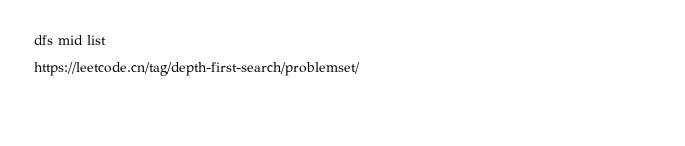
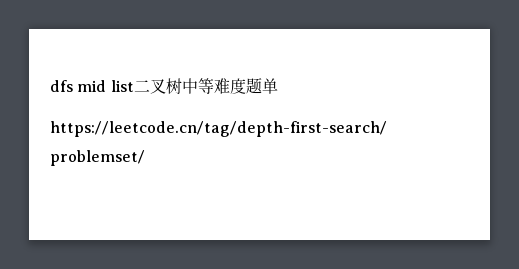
(106, 40) none -> [133,78,278,94] 二叉树中等难度题单

